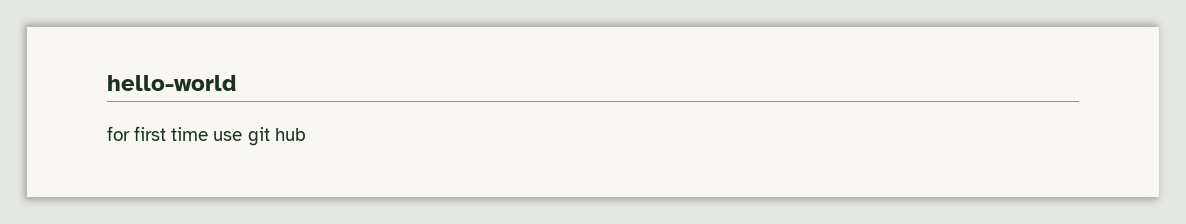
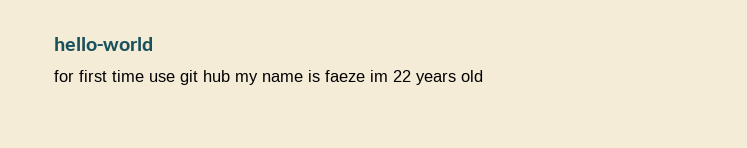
(306, 134) none -> [235,70,483,85] my name is faeze im 22 years old

